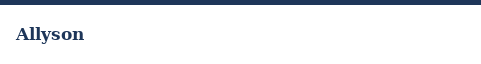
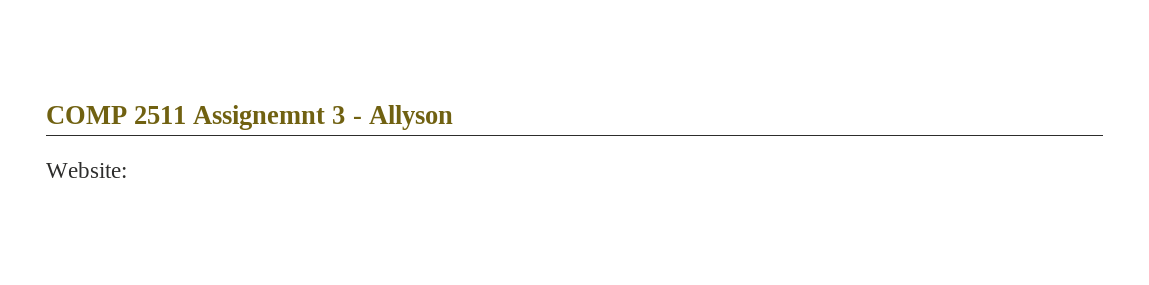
(15, 35) none -> [46,105,362,130] COMP 2511 Assignemnt 3 -
(84, 35) none -> [46,162,127,178] // Website:

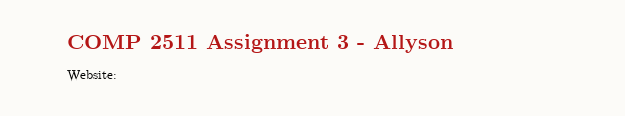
[193,105,326,130] Assignemnt -> [206,34,329,53] Assignment

